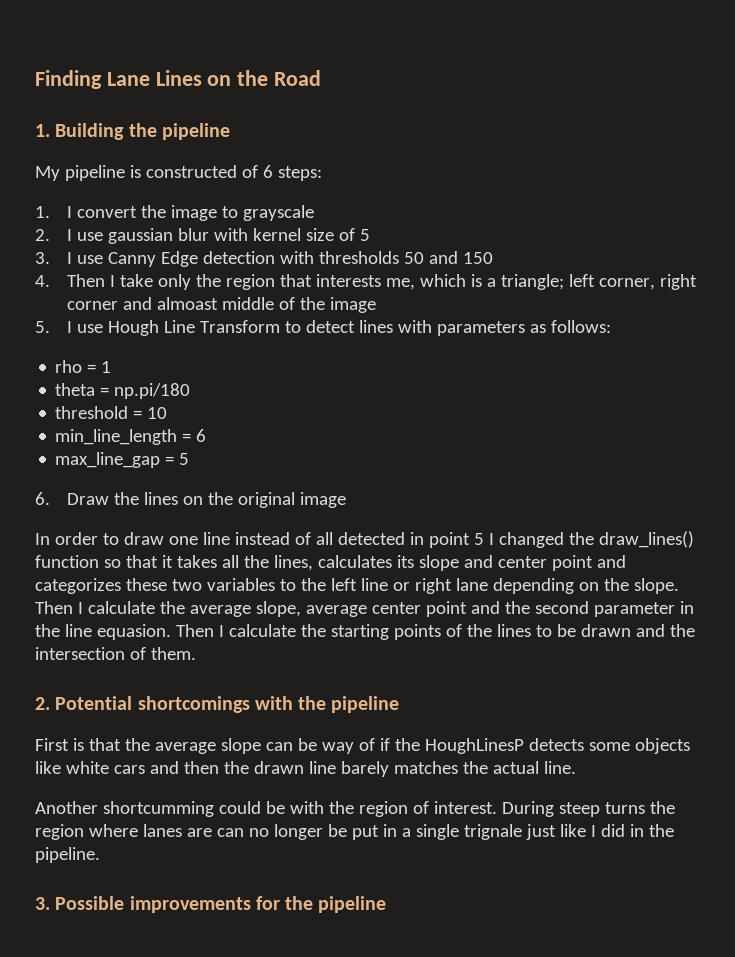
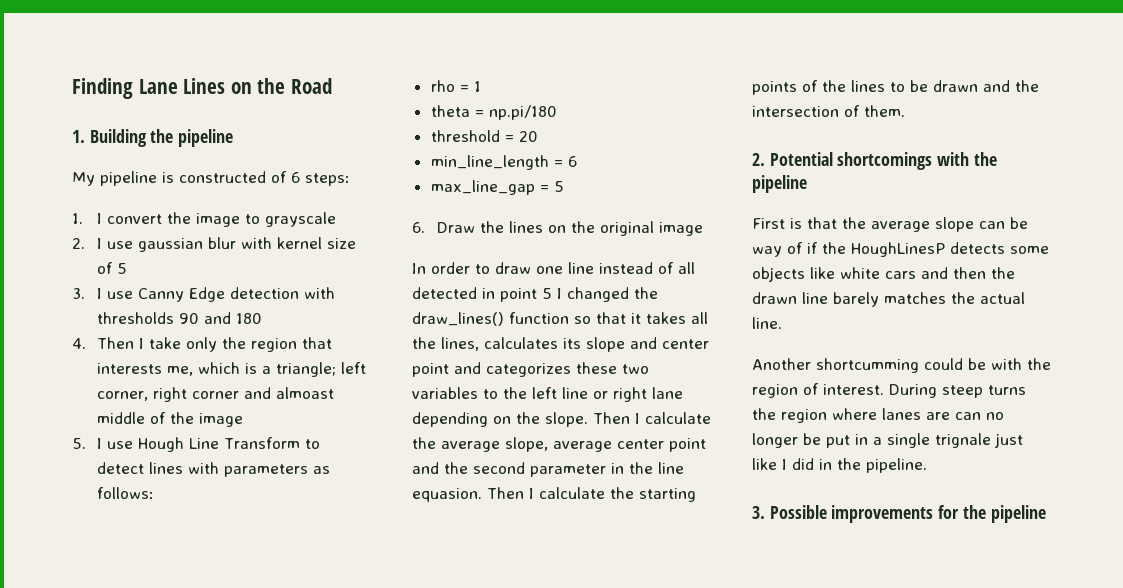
[404,251,494,264] 50 and 150 -> [179,312,263,324] 90 and 180
[147,407,168,419] 10 -> [518,131,538,142] 20

